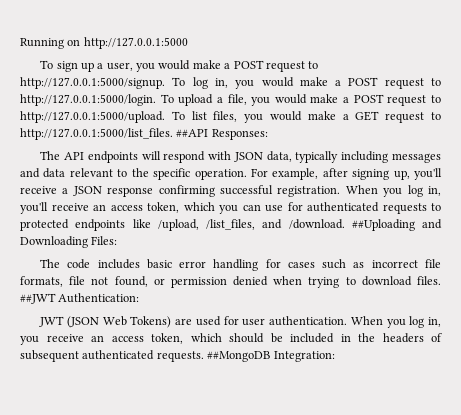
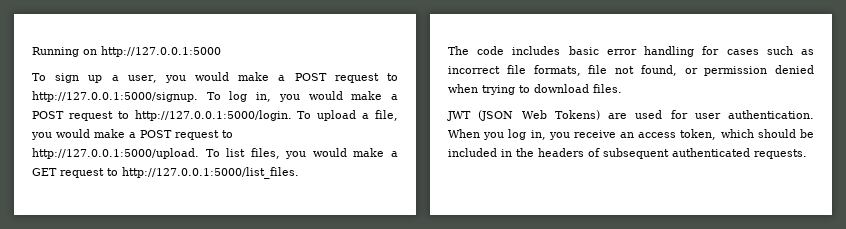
[176,129,268,140] [40,151,442,163] [20,168,443,180] [20,185,441,197] [20,202,441,214] [20,219,442,231] [20,236,118,248] ##API Responses: // The API endpoints will respond with JSON data, typically including messages and data relevant to the specific operation. For example, after signing up, you'll receive a JSON response confirming successful registration. When you log in, you'll receive an access token, which you can use for authenticated requests to protected endpoints like /upload, /list_files, and /download. ##Uploading and Downloading Files: -> (299, 173) none
[20,293,140,304] ##JWT Authentication: -> (622, 88) none
[207,351,335,362] ##MongoDB Integration: -> (807, 154) none

